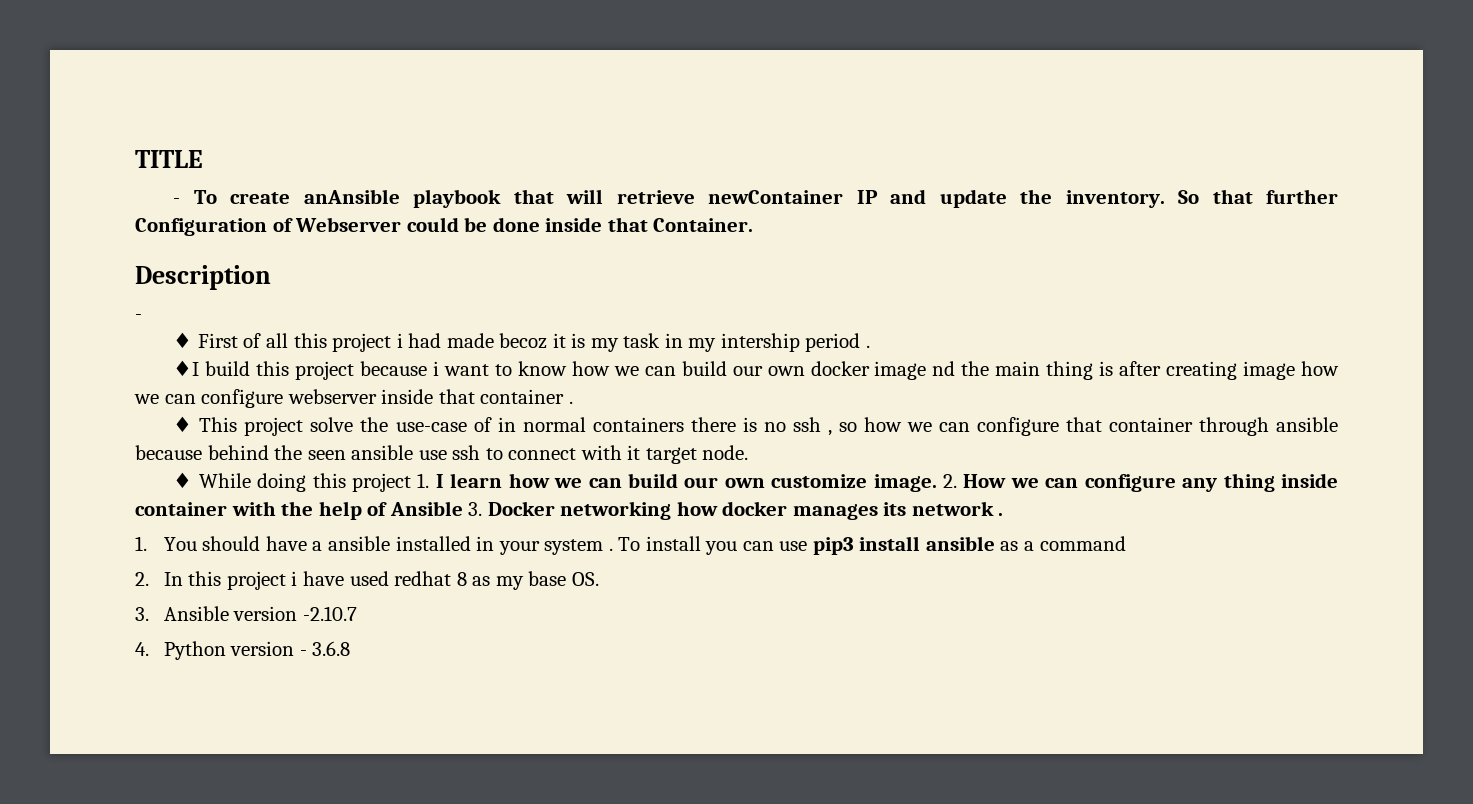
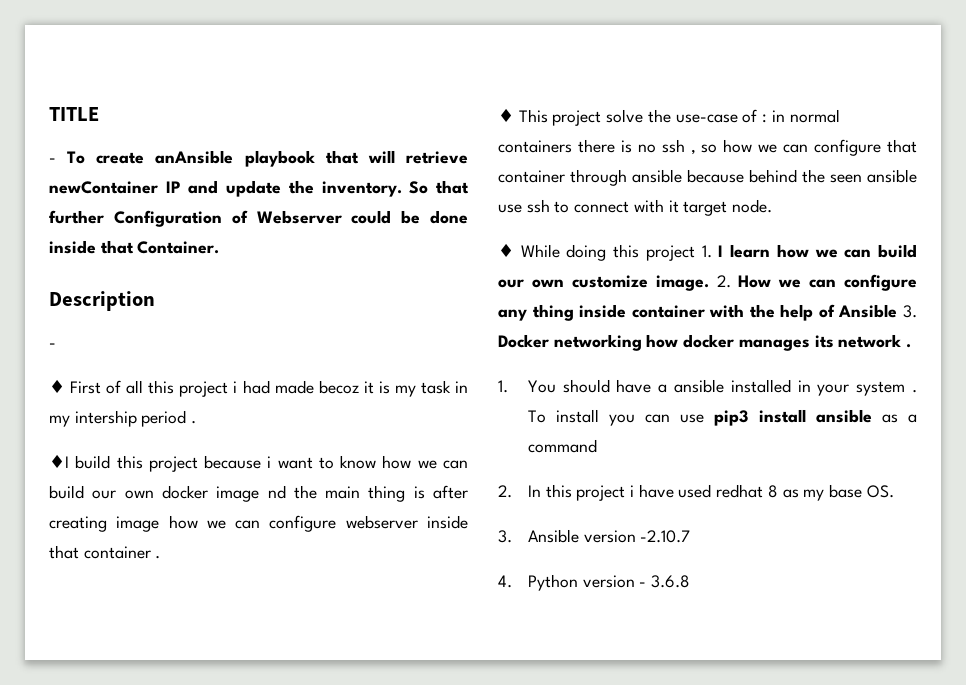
(492, 424) none -> [762,114,768,123] :

